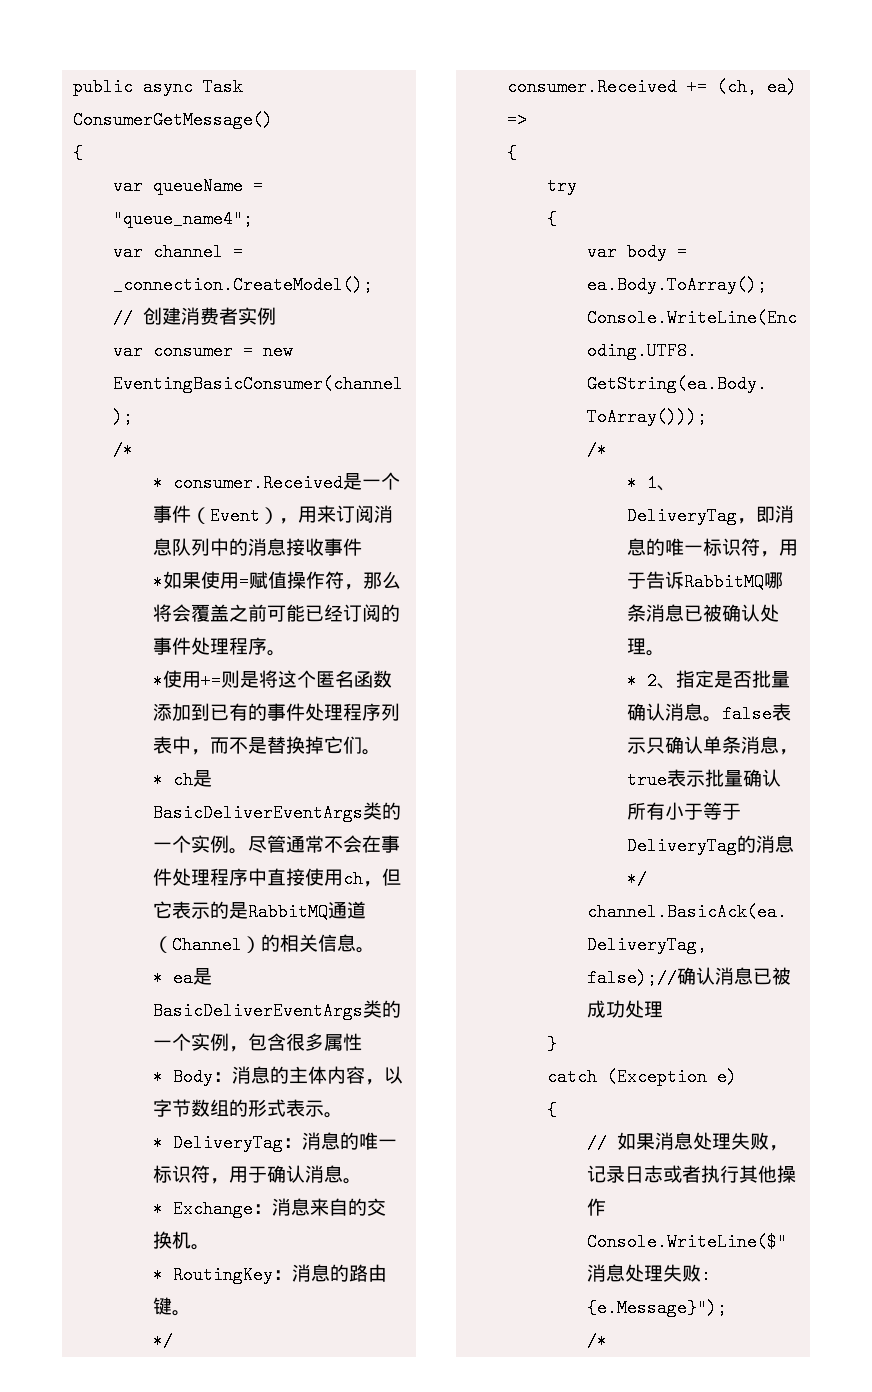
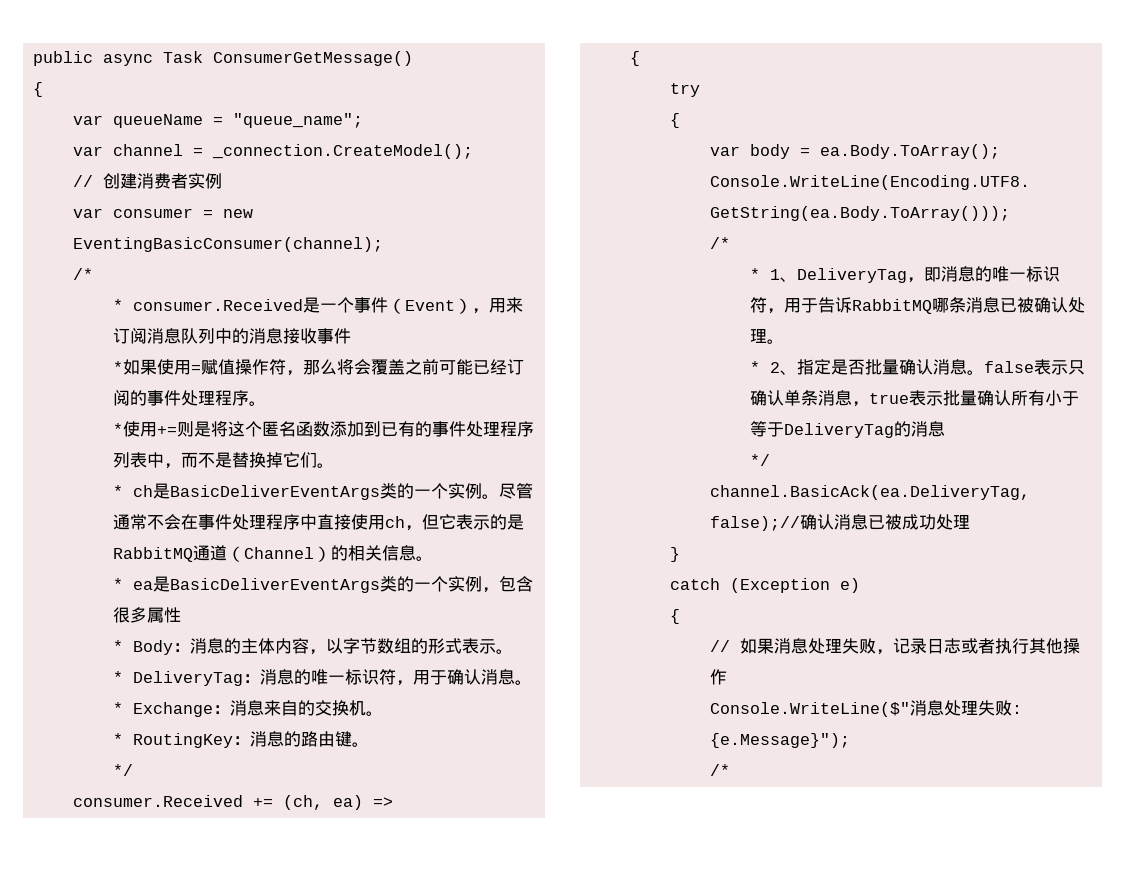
[113,210,254,228] "queue_name4"; -> [232,113,363,128] "queue_name";

